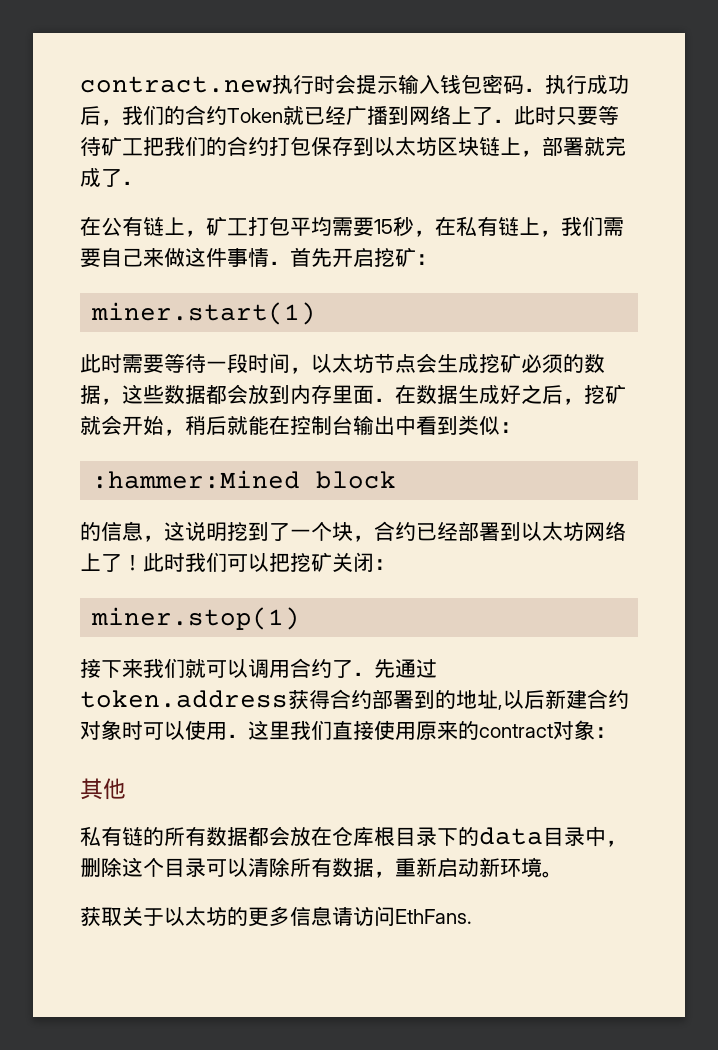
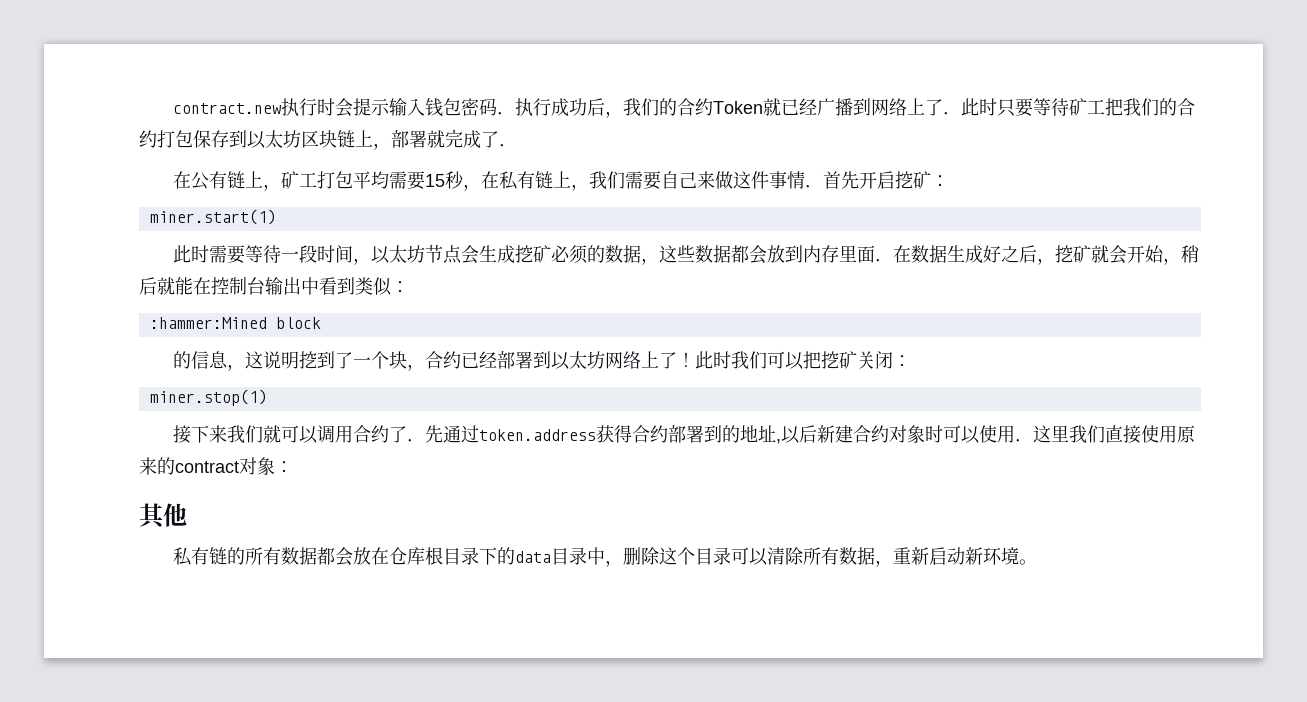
[80,906,472,927] // 获取关于以太坊的更多信息请访问EthFans. -> (1038, 562) none

